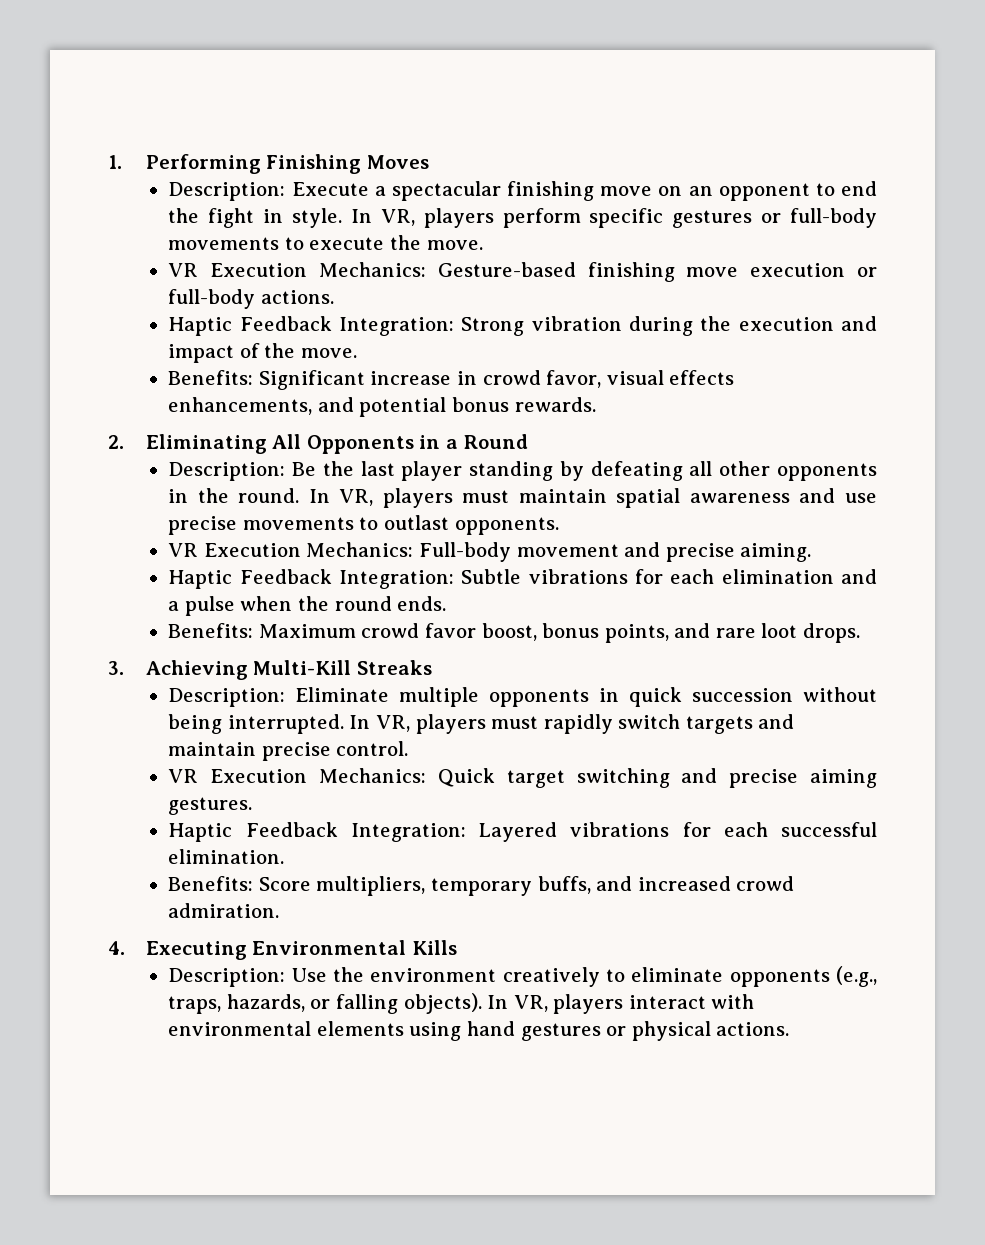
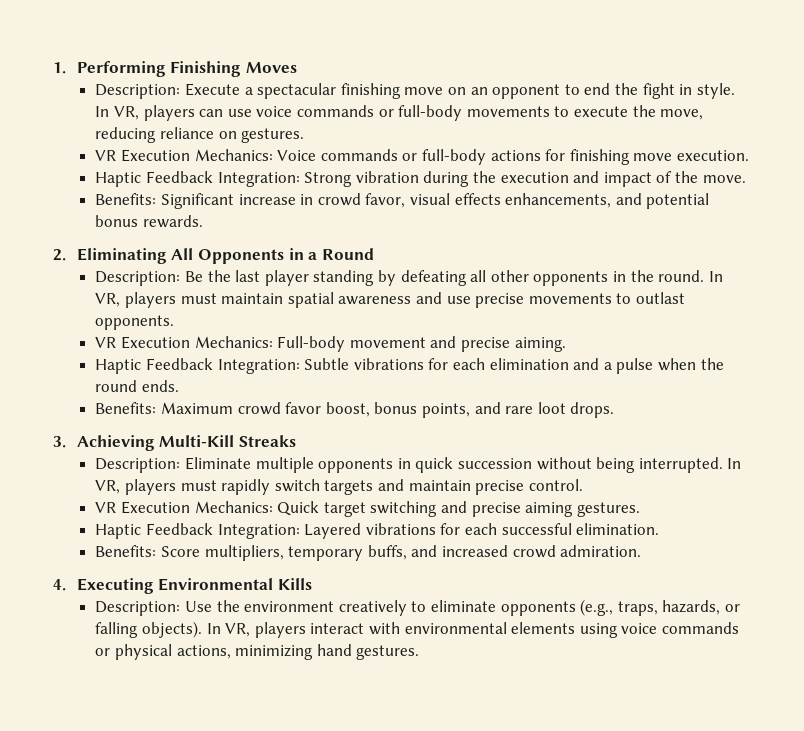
[502,208,753,228] perform specific gestures -> [199,105,375,117] can use voice commands
[426,240,483,250] [168,262,877,282] [168,289,334,309] move. // VR Execution Mechanics: Gesture-based finishing move execution or full-body actions. -> [660,109,704,120] [95,127,305,143] [95,149,749,165] move, reducing reliance on gestures. // VR Execution Mechanics: Voice commands or full-body actions for finishing move execution.
[466,1021,790,1041] hand gestures or physical actions. -> [621,622,739,634] [95,644,420,660] voice commands or physical actions, minimizing hand gestures.

